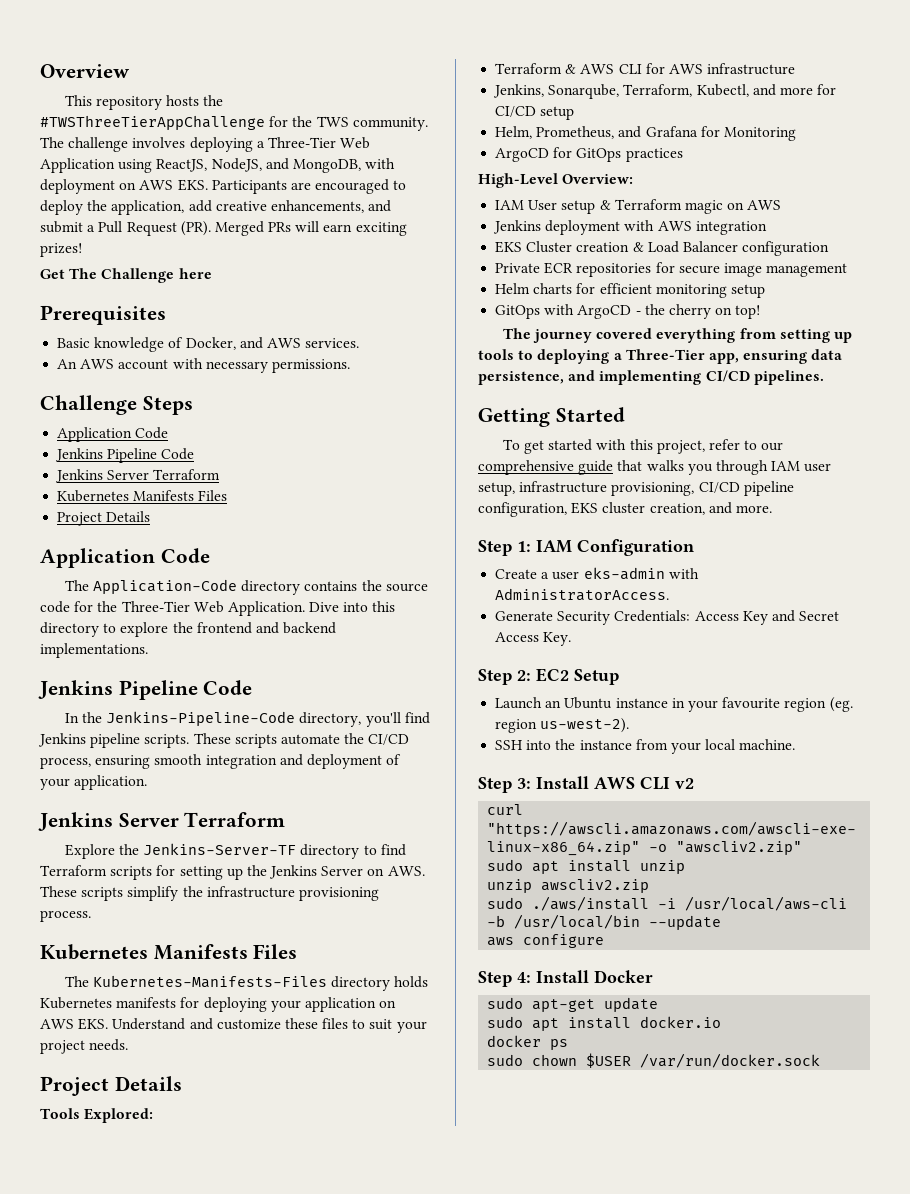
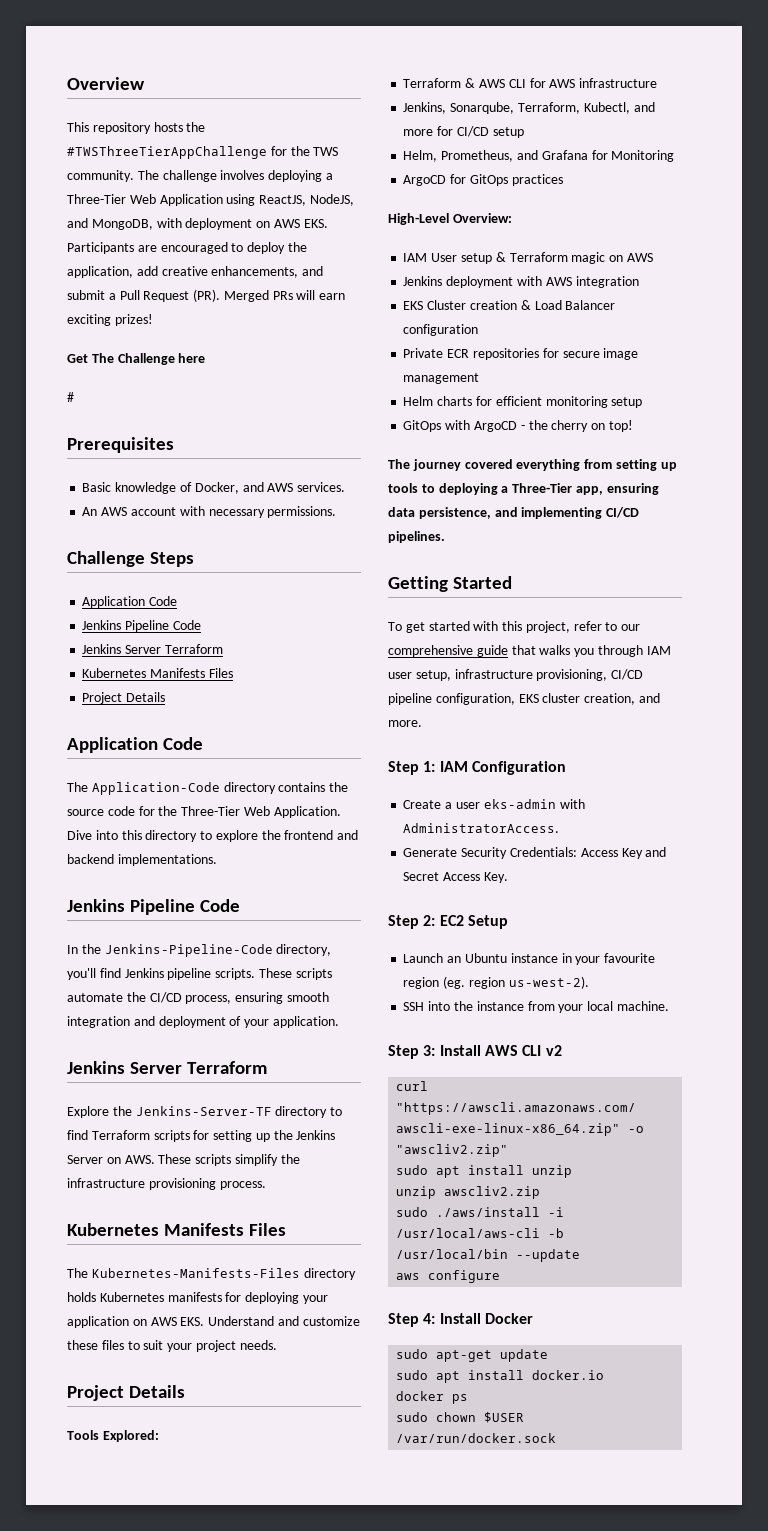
(212, 273) none -> [67,392,74,402] // #

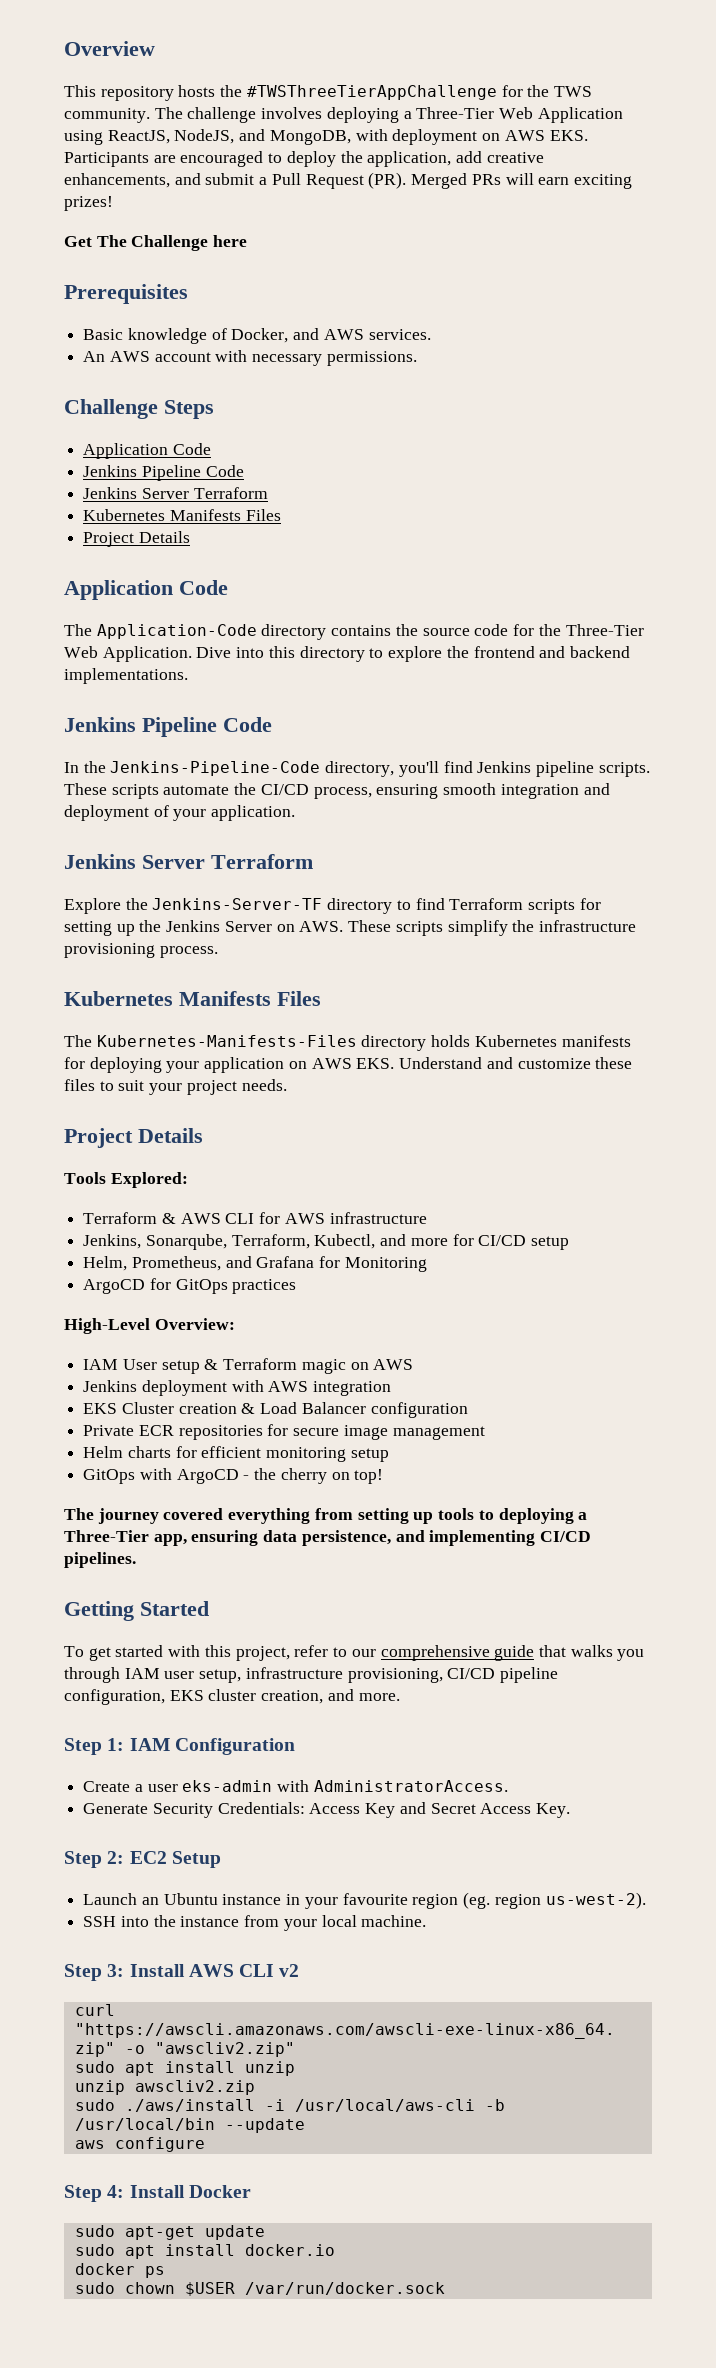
[67,392,74,402] // # -> (248, 241) none

